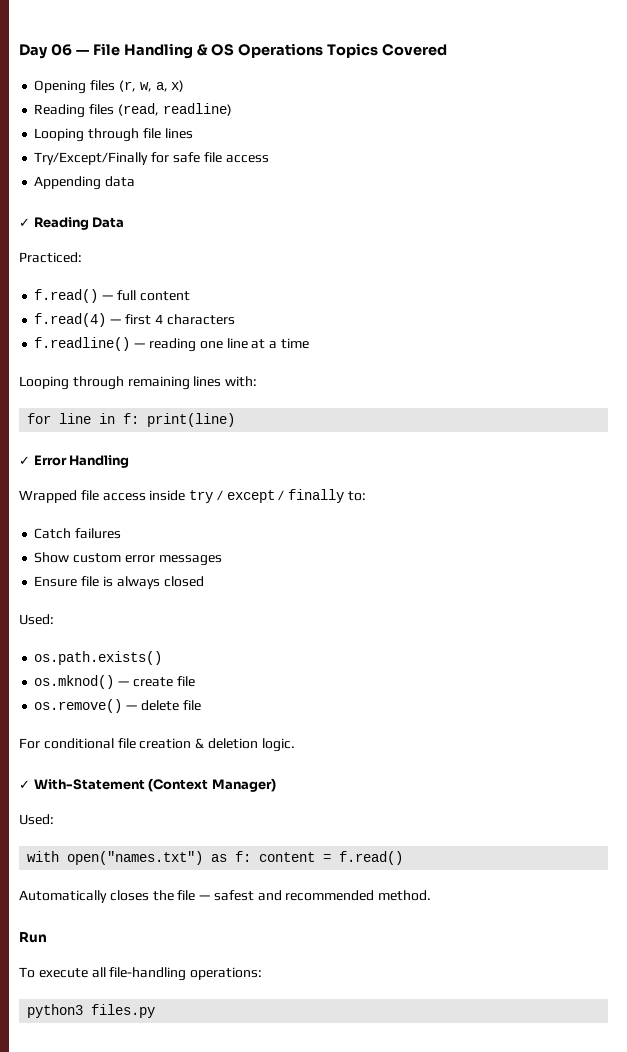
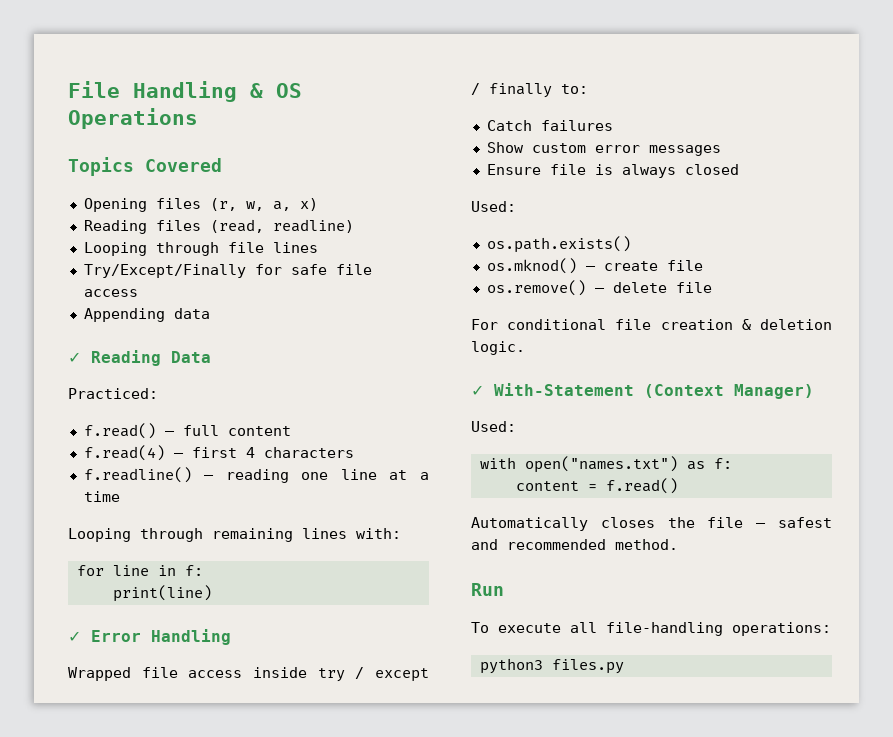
[19,44,89,59] Day 06 — -> (68, 89) none
(324, 50) none -> (198, 118) //
(140, 418) none -> (203, 570) //
(252, 856) none -> (732, 463) //

